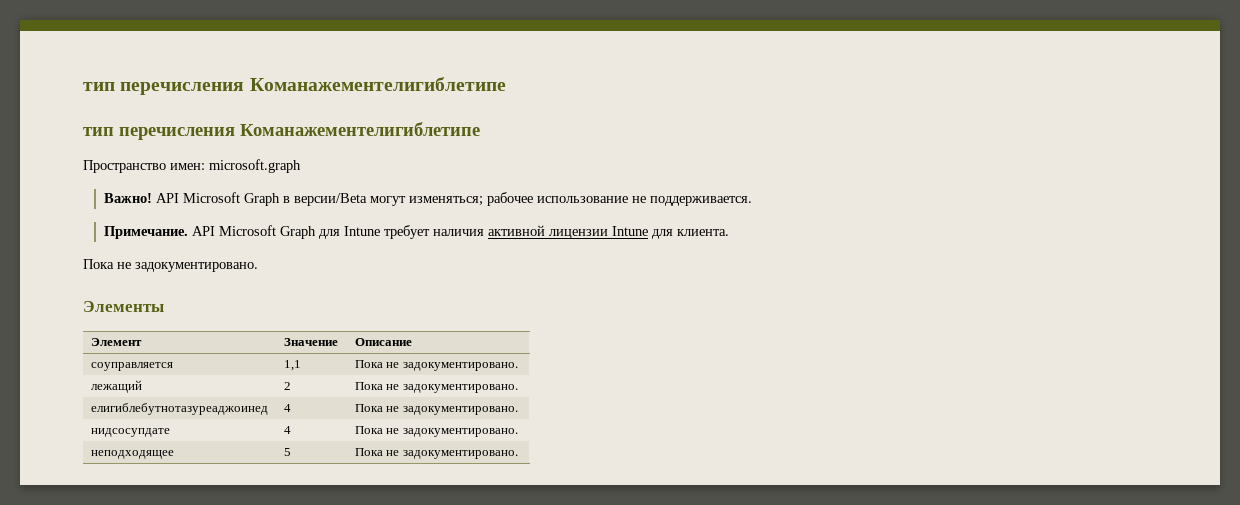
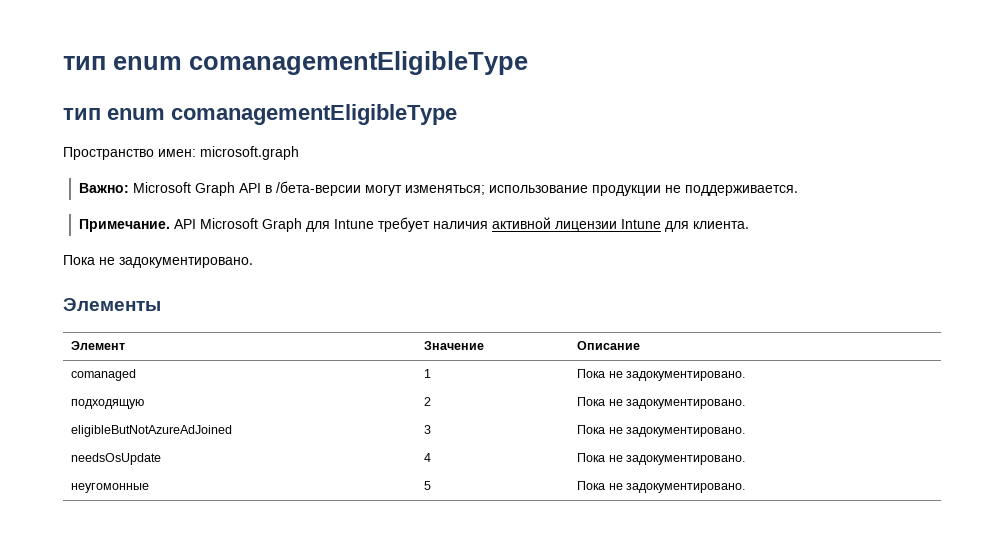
[83,77,506,95] [83,122,480,140] тип перечисления Команажементелигиблетипе // тип перечисления Команажементелигиблетипе -> [63,51,528,75] [63,104,457,125] тип enum comanagementEligibleType // тип enum comanagementEligibleType
[103,192,628,206] Важно! API Microsoft Graph в версии/Beta могут изменяться; рабочее использование -> [78,181,661,196] Важно: Microsoft Graph API в /бета-версии могут изменяться; использование продукции
[90,362,173,371] [283,360,301,371] [354,360,518,371] [90,380,142,393] соуправляется | 1,1 | Пока не задокументировано. // лежащий -> [71,369,137,381] [424,369,432,378] [577,369,745,381] [71,399,145,409] comanaged | 1 | Пока не задокументировано. // подходящую
[90,403,268,415] [283,404,291,412] [354,404,518,415] [90,428,170,437] [283,426,291,434] [354,426,518,437] [90,450,174,459] елигиблебутнотазуреаджоинед | 4 | Пока не задокументировано. // нидсосупдате | 4 | Пока не задокументировано. // неподходящее -> [71,425,233,437] [424,425,432,434] [577,425,745,437] [71,453,162,465] [424,453,432,462] [577,453,745,465] [71,483,150,493] eligibleButNotAzureAdJoined | 3 | Пока не задокументировано. // needsOsUpdate | 4 | Пока не задокументировано. // неугомонные

